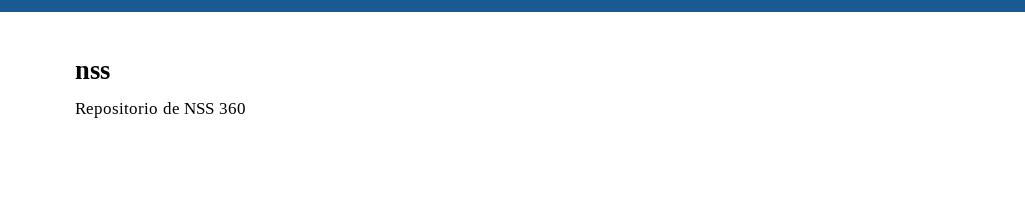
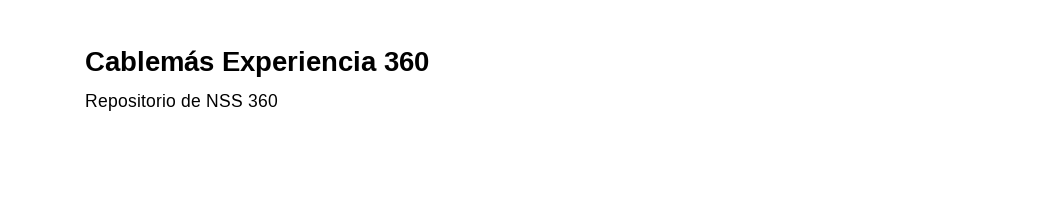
[75,66,110,79] nss -> [85,50,429,77] Cablemás Experiencia 360

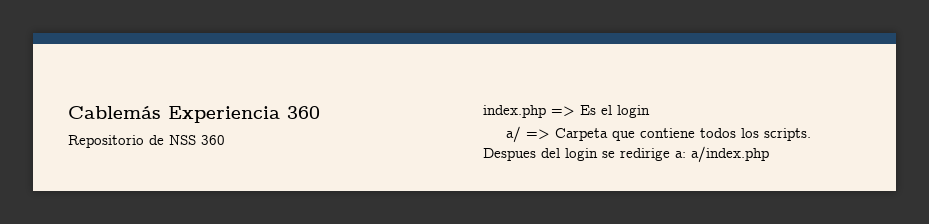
(278, 100) none -> [483,105,650,118] [506,126,812,143] [483,146,769,163] // index.php => Es el login // a/ => Carpeta que contiene todos los scripts. Despues del login se redirige a: a/index.php

